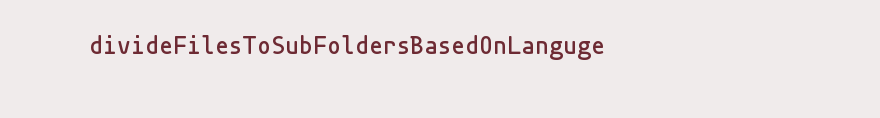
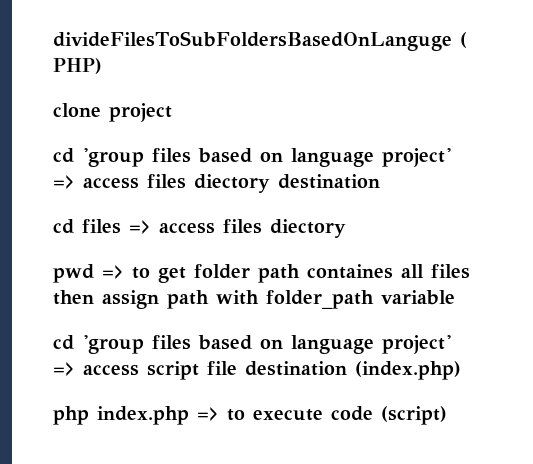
(605, 47) none -> [459,32,467,48] [53,58,102,74] [53,103,172,122] [53,148,451,167] [53,174,380,193] [53,219,346,238] [53,264,470,283] [53,290,455,309] [53,335,451,354] [53,361,461,380] [53,406,447,425] ( PHP) // clone project // cd 'group files based on language project' => access files diectory destination // cd files => access files diectory // pwd => to get folder path containes all files then assign path with folder_path variable // cd 'group files based on language project' => access script file destination (index.php) // php index.php => to execute code (script)

